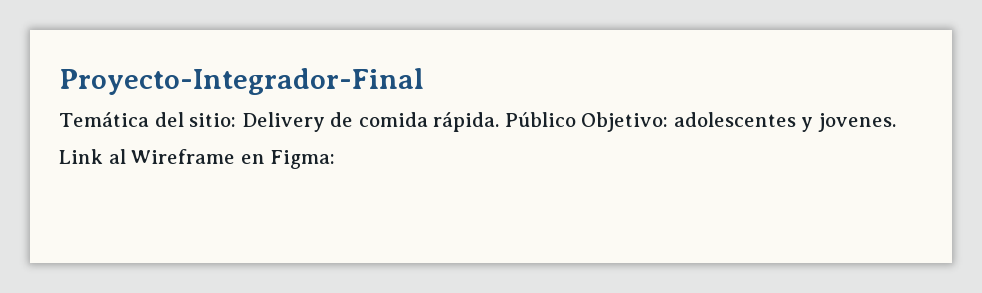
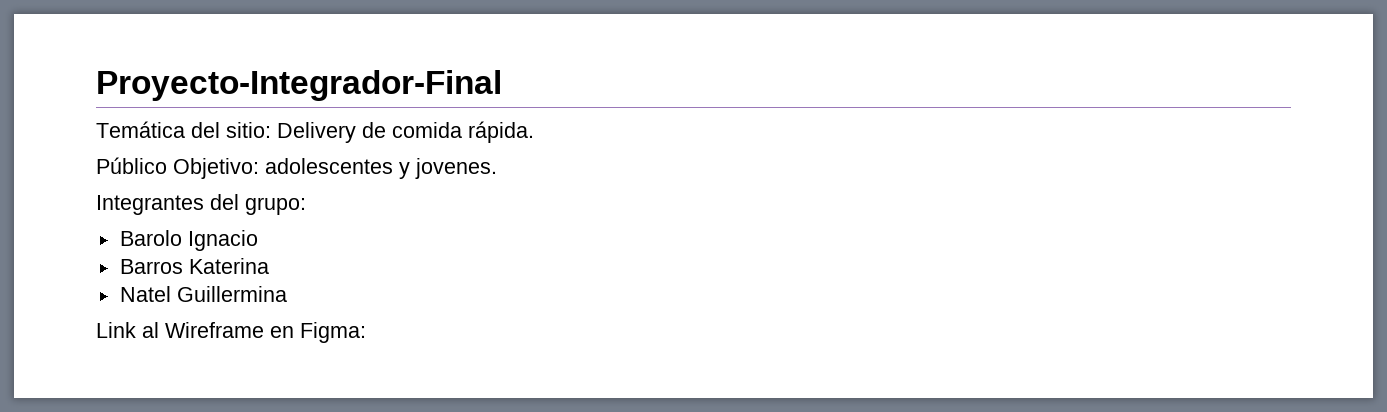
(500, 122) none -> (534, 132) //
(896, 122) none -> [96,194,306,215] [119,230,258,251] [119,258,269,274] [119,286,287,302] // Integrantes del grupo: // Barolo Ignacio // Barros Katerina // Natel Guillermina

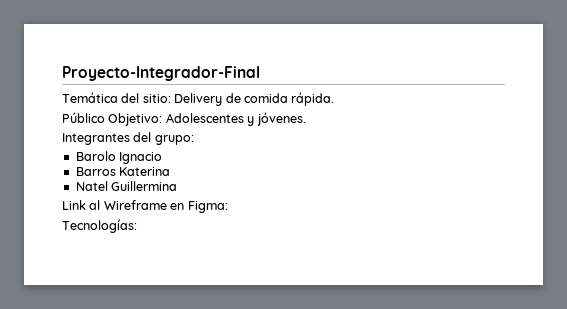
[265,158,497,179] adolescentes y jovenes. -> [165,112,306,126] Adolescentes y jóvenes.
(366, 332) none -> [62,219,137,233] // Tecnologías:

